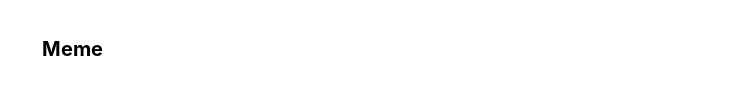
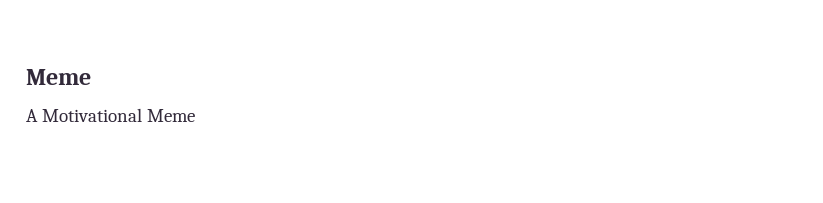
[42,41,103,56] Meme -> [26,69,91,85] [26,108,196,122] Meme // A Motivational Meme

